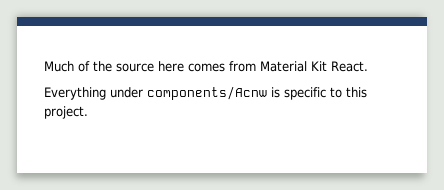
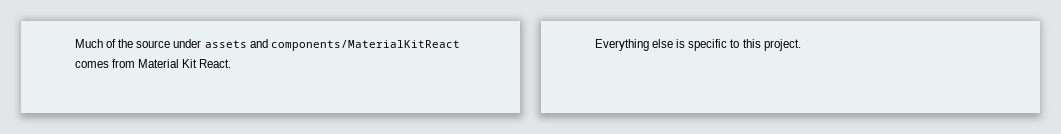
[158,61,184,72] here -> [173,39,460,51] under assets and components/MaterialKitReact
[110,86,267,100] under components/Acnw -> [652,39,674,48] else

